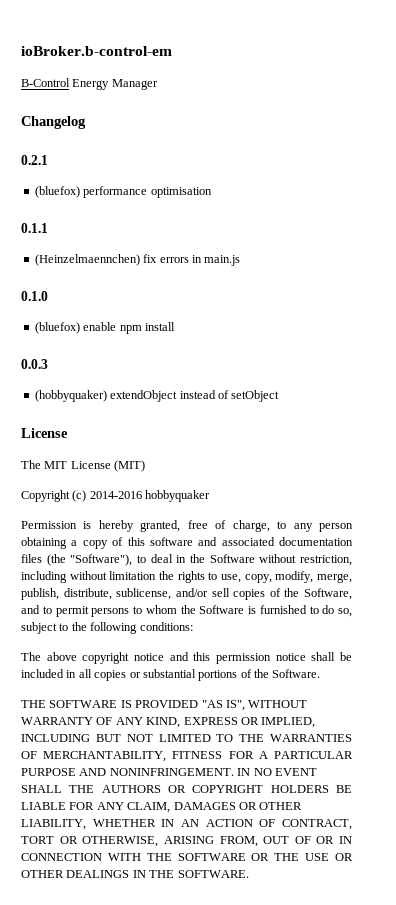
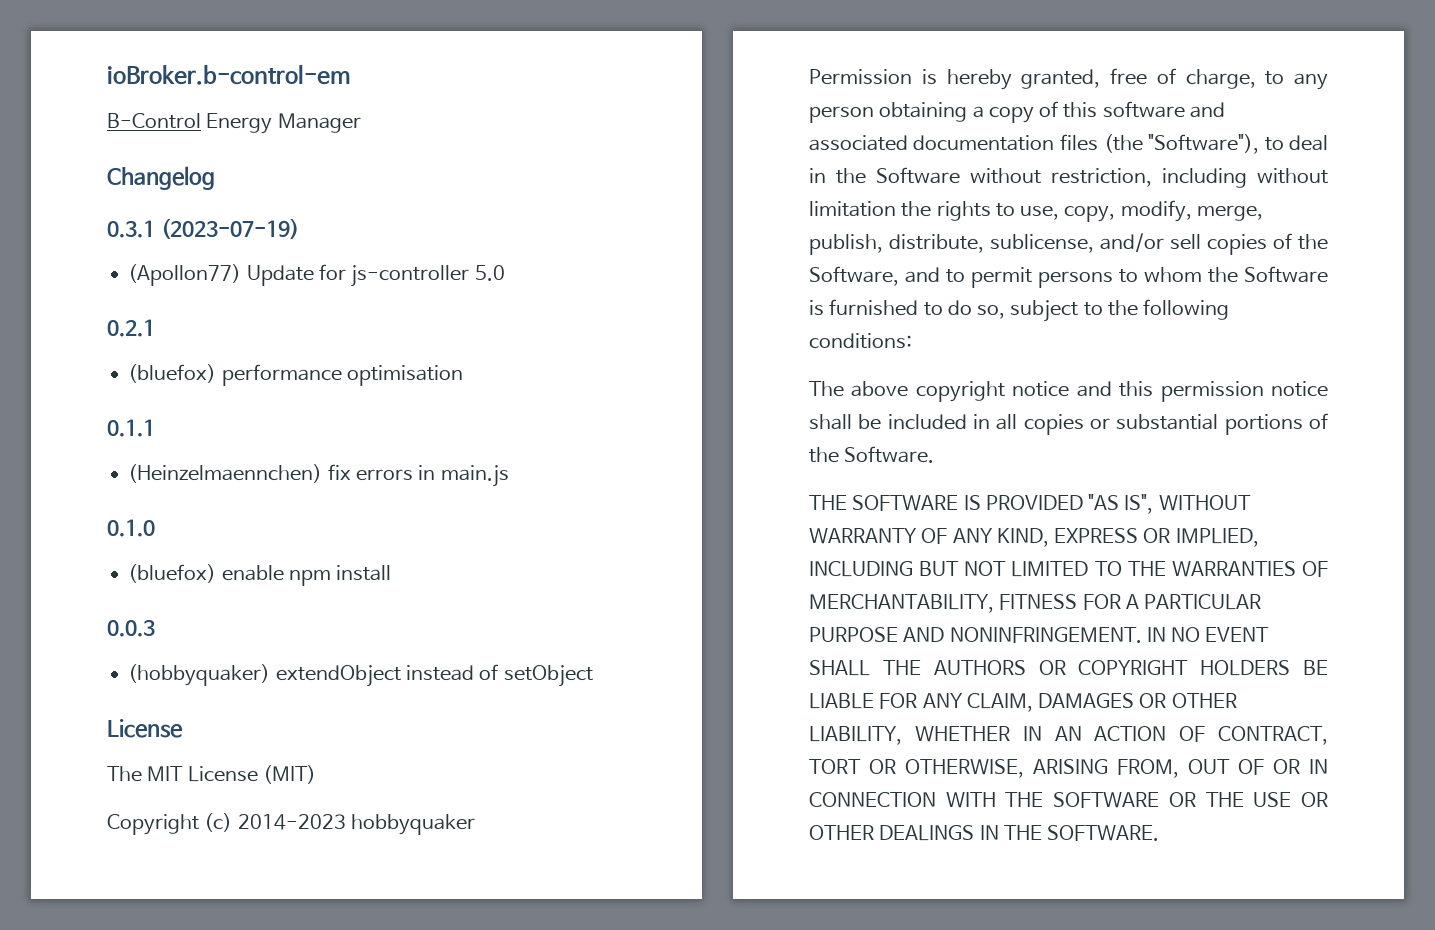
(86, 122) none -> [107,218,299,239] [128,264,505,287] // 0.3.1 (2023-07-19) // (Apollon77) Update for js-controller 5.0
[89,491,142,499] 2014-2016 -> [237,814,346,830] 2014-2023

